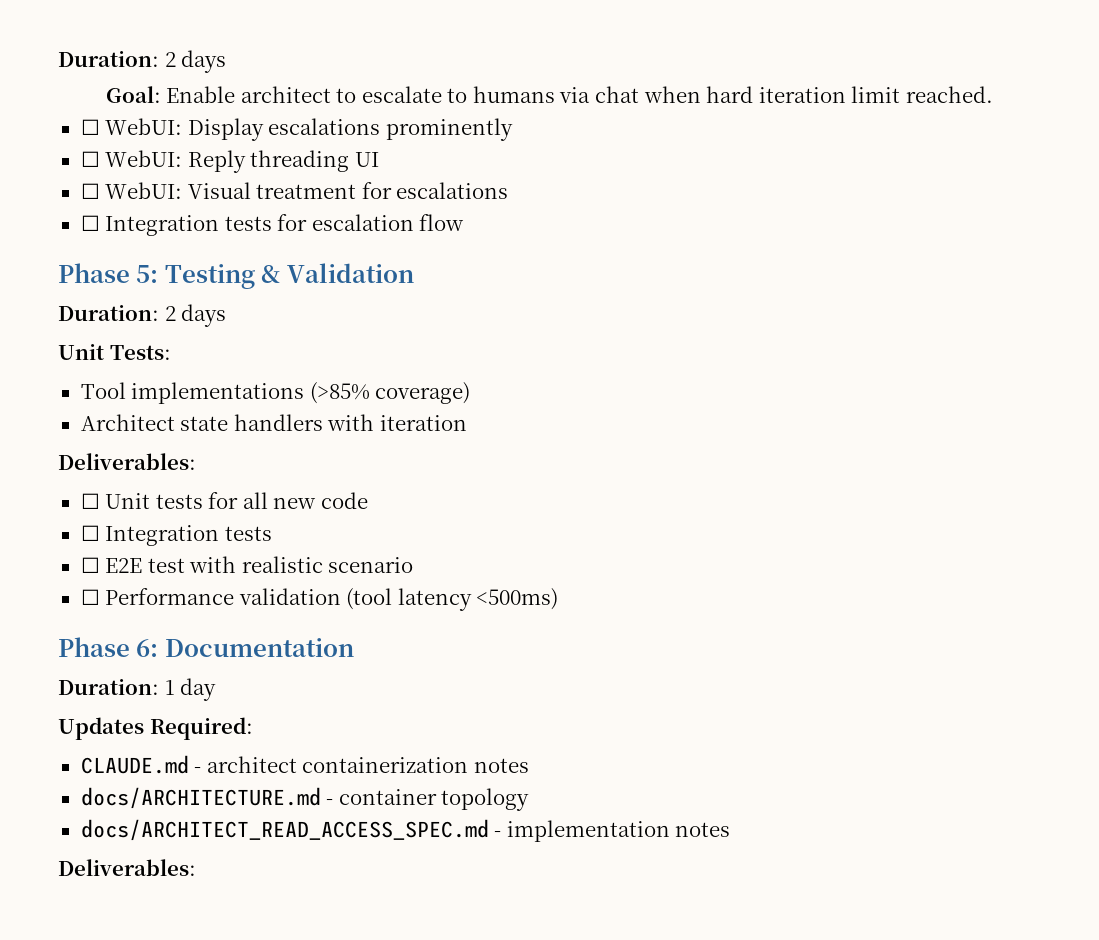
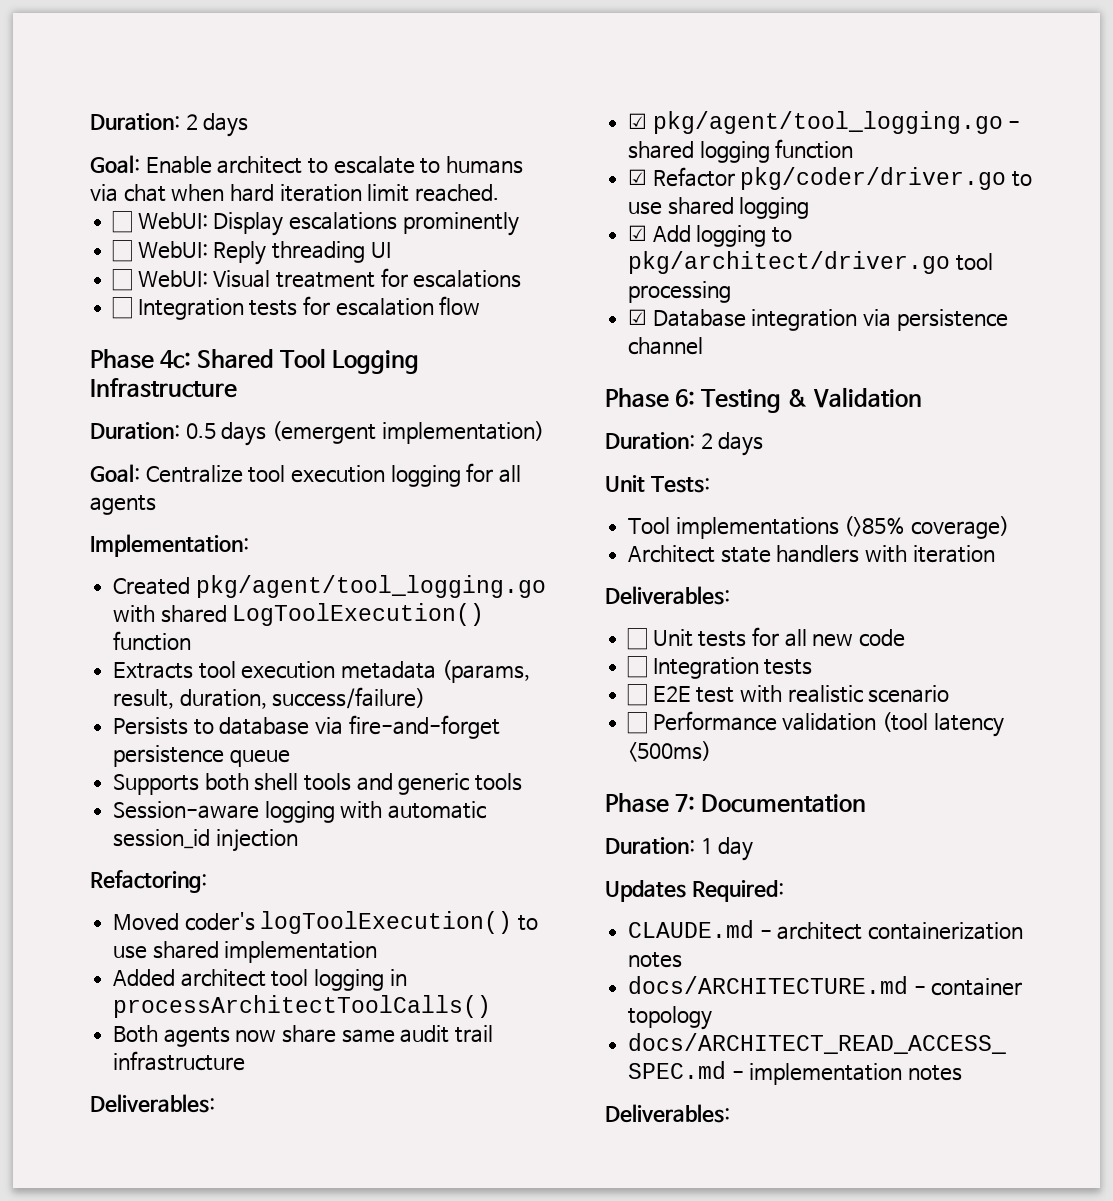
[136,265,159,283] 5: -> [160,348,420,374] [90,378,237,398] [90,421,544,446] [90,463,522,487] [90,495,156,515] [90,534,249,557] [113,575,546,598] [113,603,485,626] [113,631,192,651] [113,660,530,683] [113,687,426,709] [113,715,500,739] [113,745,290,767] [113,773,523,795] [113,801,487,823] [113,829,298,852] [90,870,207,893] [113,911,539,934] [113,941,378,963] [113,969,407,991] [113,995,492,1018] [113,1025,494,1047] [113,1051,246,1071] [90,1094,215,1113] [628,111,1021,134] [628,139,854,163] [628,167,1033,190] [628,197,810,219] [628,225,793,247] [628,251,993,274] [628,281,732,303] [628,309,1008,331] [628,337,704,355] [605,388,696,408] 4c: Shared Tool Logging Infrastructure // Duration: 0.5 days (emergent implementation) // Goal: Centralize tool execution logging for all agents // Implementation: // Created pkg/agent/tool_logging.go with shared LogToolExecution() function // Extracts tool execution metadata (params, result, duration, success/failure) // Persists to database via fire-and-forget persistence queue // Supports both shell tools and generic tools // Session-aware logging with automatic session_id injection // Refactoring: // Moved coder's logToolExecution() to use shared implementation // Added architect tool logging in processArchitectToolCalls() // Both agents now share same audit trail infrastructure // Deliverables: // ☑ pkg/agent/tool_logging.go - shared logging function // ☑ Refactor pkg/coder/driver.go to use shared logging // ☑ Add logging to pkg/architect/driver.go tool processing // ☑ Database integration via persistence channel // Phase 6:
[136,639,159,657] 6: -> [675,794,696,812] 7:

